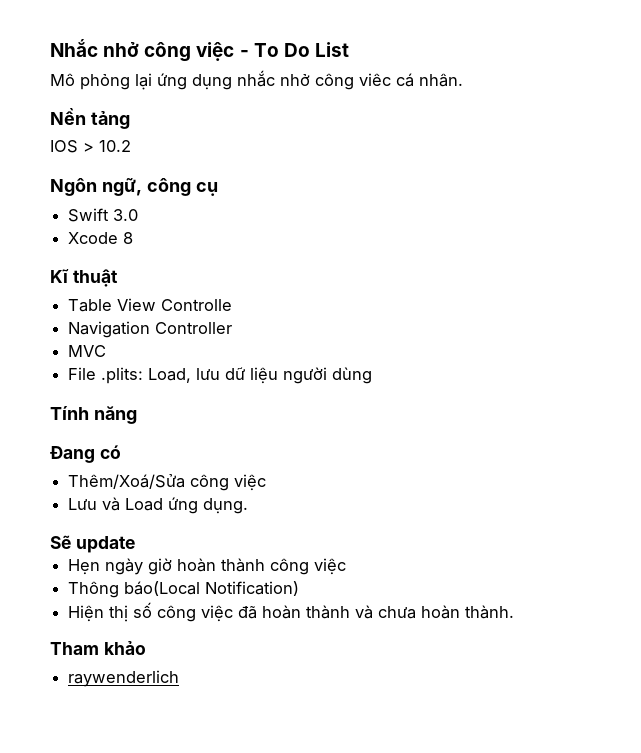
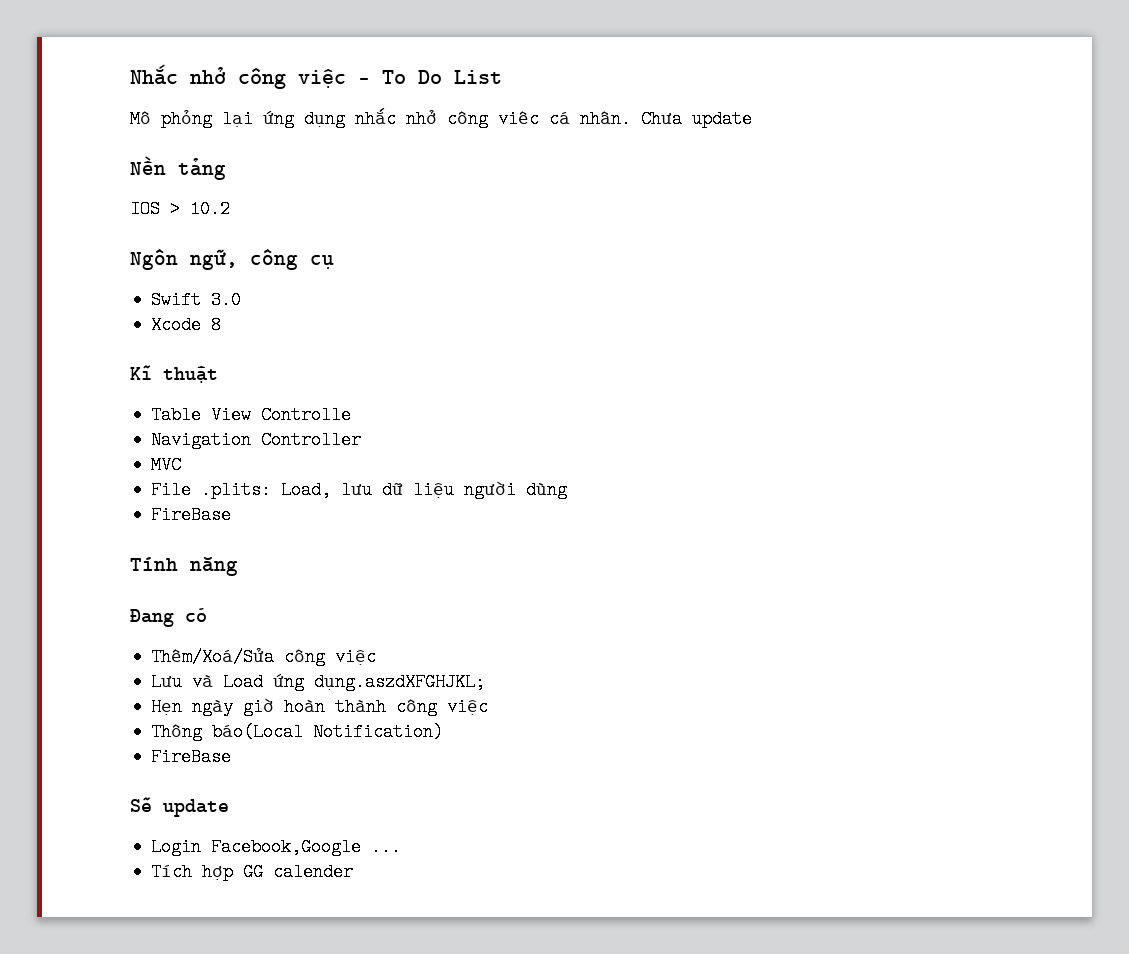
(463, 80) none -> [641,110,752,128] Chưa update
(373, 375) none -> [151,506,232,524] // FireBase
[203,498,249,514] [50,535,135,553] dụng. // Sẽ update -> [314,673,486,691] dụng.aszdXFGHJKL;
[68,602,515,622] [50,641,146,655] [68,670,180,687] Hiện thị số công việc đã hoàn thành và chưa hoàn thành. // Tham khảo // raywenderlich -> [151,748,232,766] [130,797,229,817] [151,838,402,856] [151,863,354,881] FireBase // Sẽ update // Login Facebook,Google ... // Tích hợp GG calender

